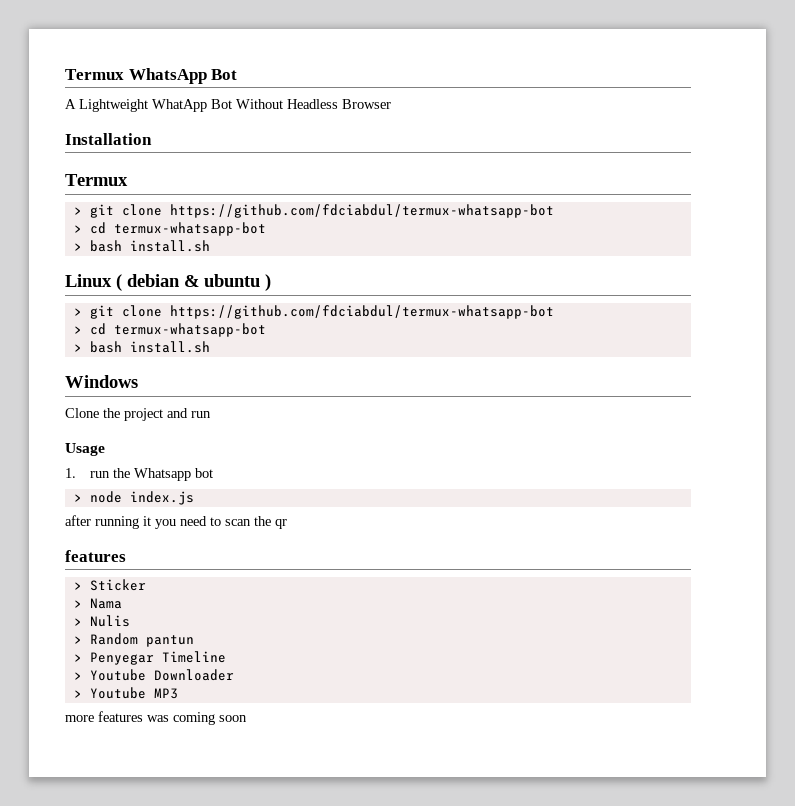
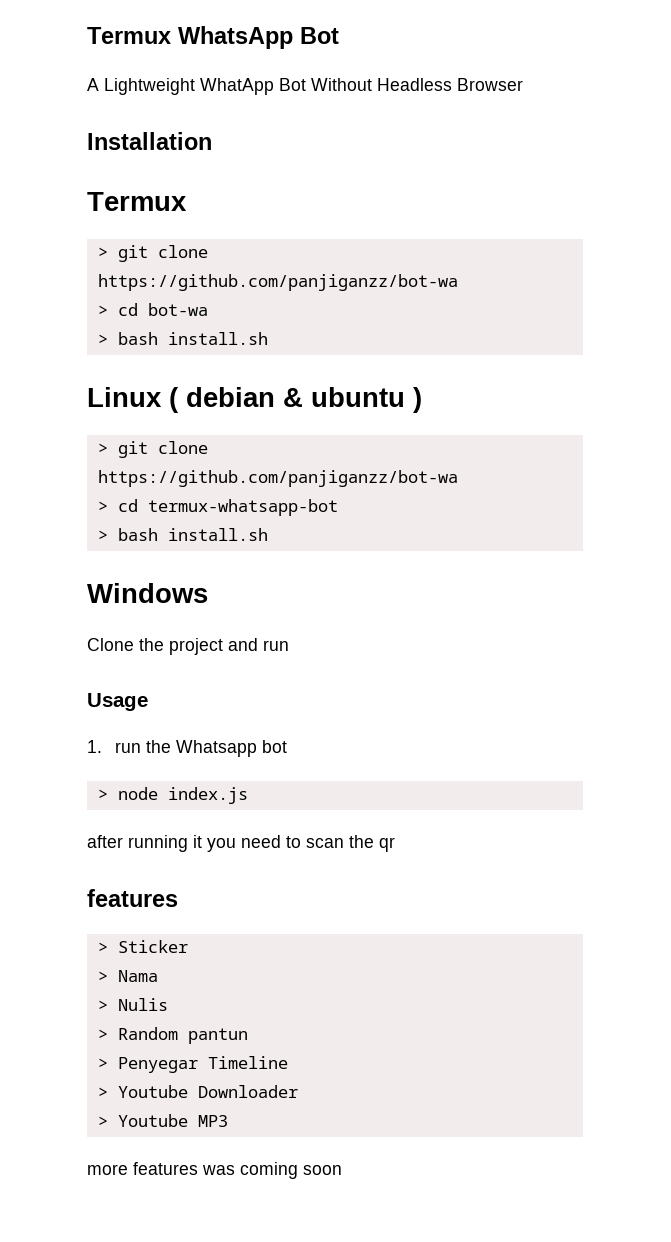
[169,204,554,218] [73,222,266,236] https://github.com/fdciabdul/termux-whatsapp-bot // > cd termux-whatsapp-bot -> [97,274,458,291] [97,303,208,316] https://github.com/panjiganzz/bot-wa // > cd bot-wa
[169,305,554,319] https://github.com/fdciabdul/termux-whatsapp-bot -> [97,470,458,487] https://github.com/panjiganzz/bot-wa

